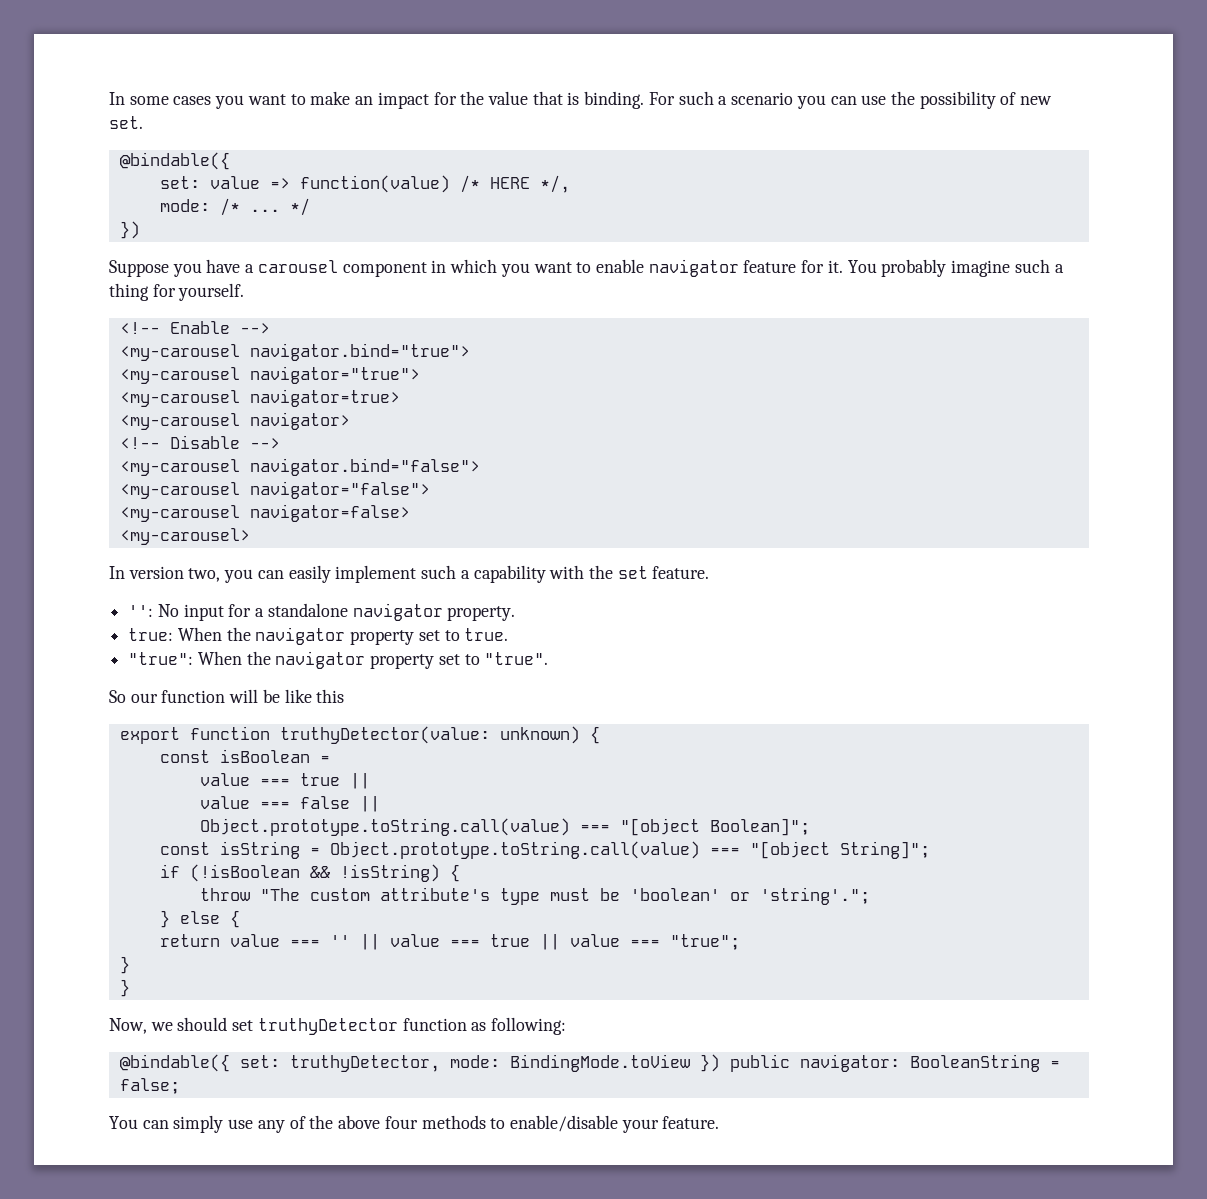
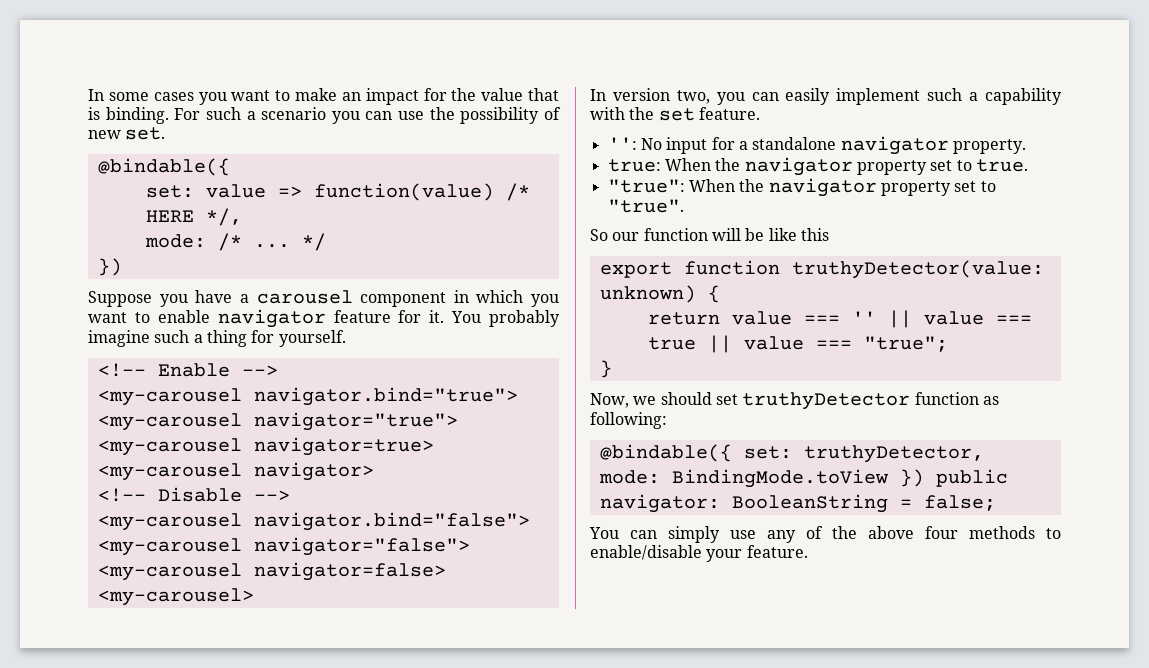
[159,749,330,763] [199,773,370,789] [199,796,380,812] [199,818,810,836] [159,841,930,859] [159,864,460,882] [199,887,870,905] [159,910,240,928] // const isBoolean = // value === true || // value === false || // Object.prototype.toString.call(value) === "[object Boolean]"; // const isString = Object.prototype.toString.call(value) === "[object String]"; // if (!isBoolean && !isString) { // throw "The custom attribute's type must be 'boolean' or 'string'."; // } else { -> (720, 294) none
[119,979,130,997] // } -> (612, 369) none

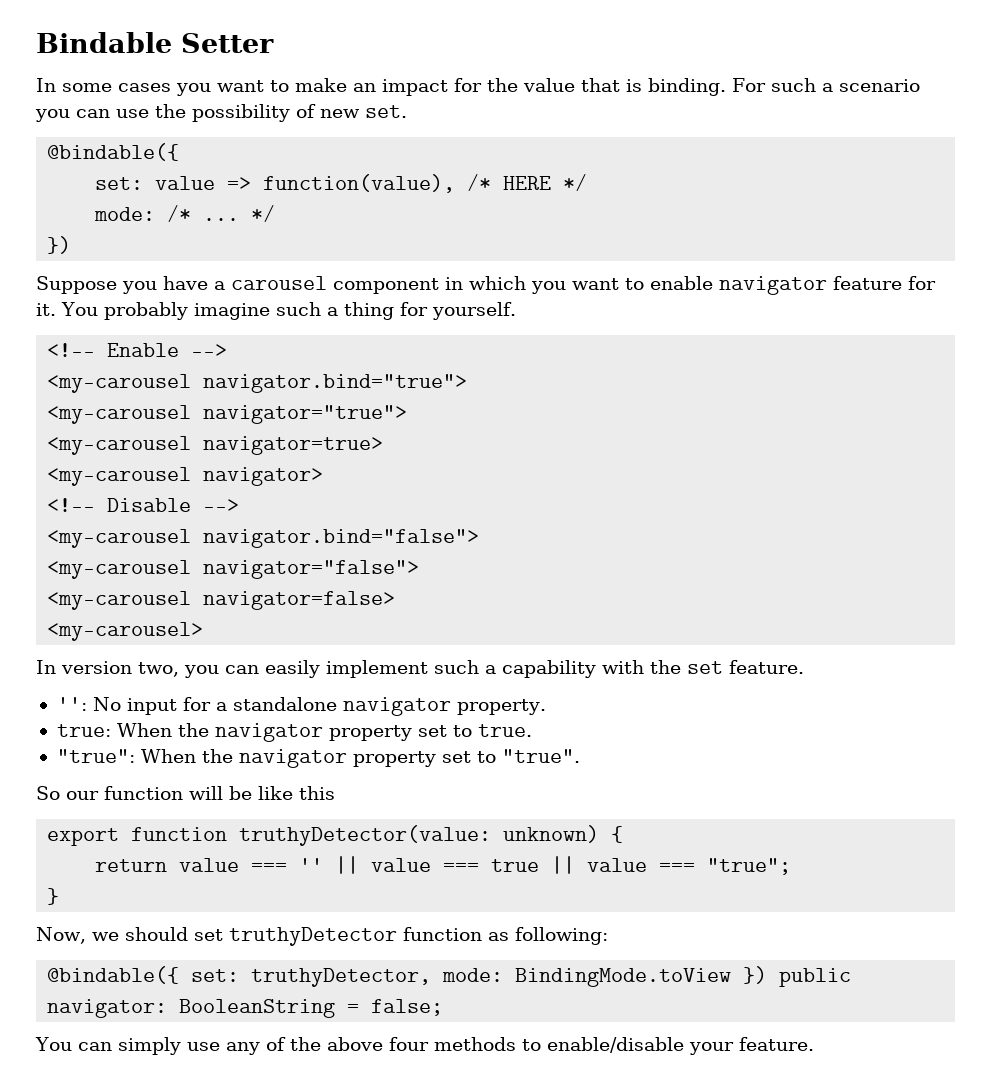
(88, 95) none -> [36,32,274,53] Bindable Setter //
[313,183,494,201] function(value) -> [263,174,456,193] function(value),
[205,208,242,226] */, -> [563,174,588,191] */

